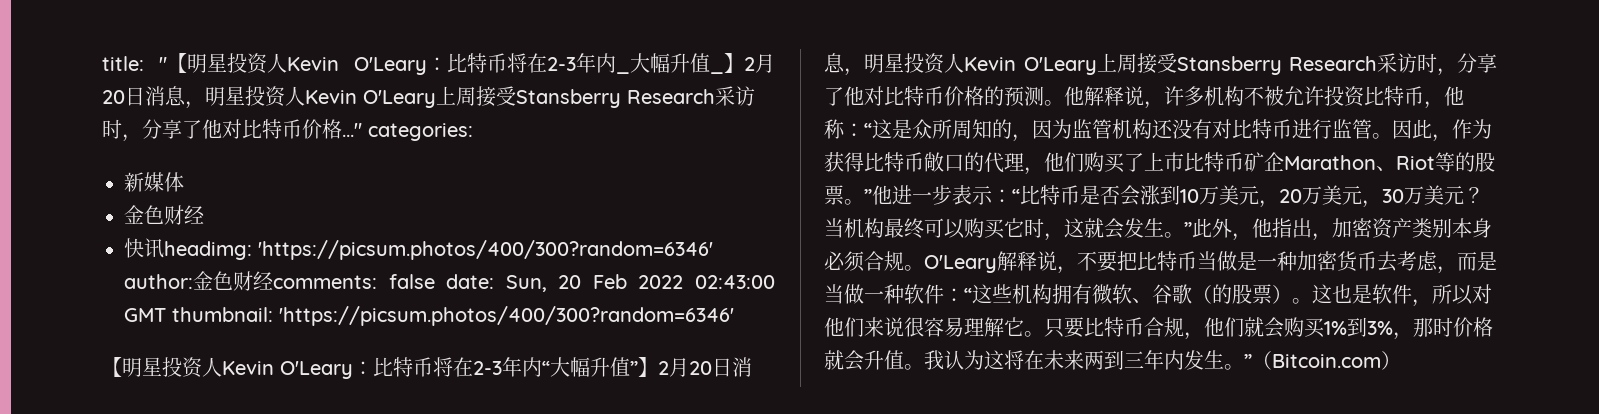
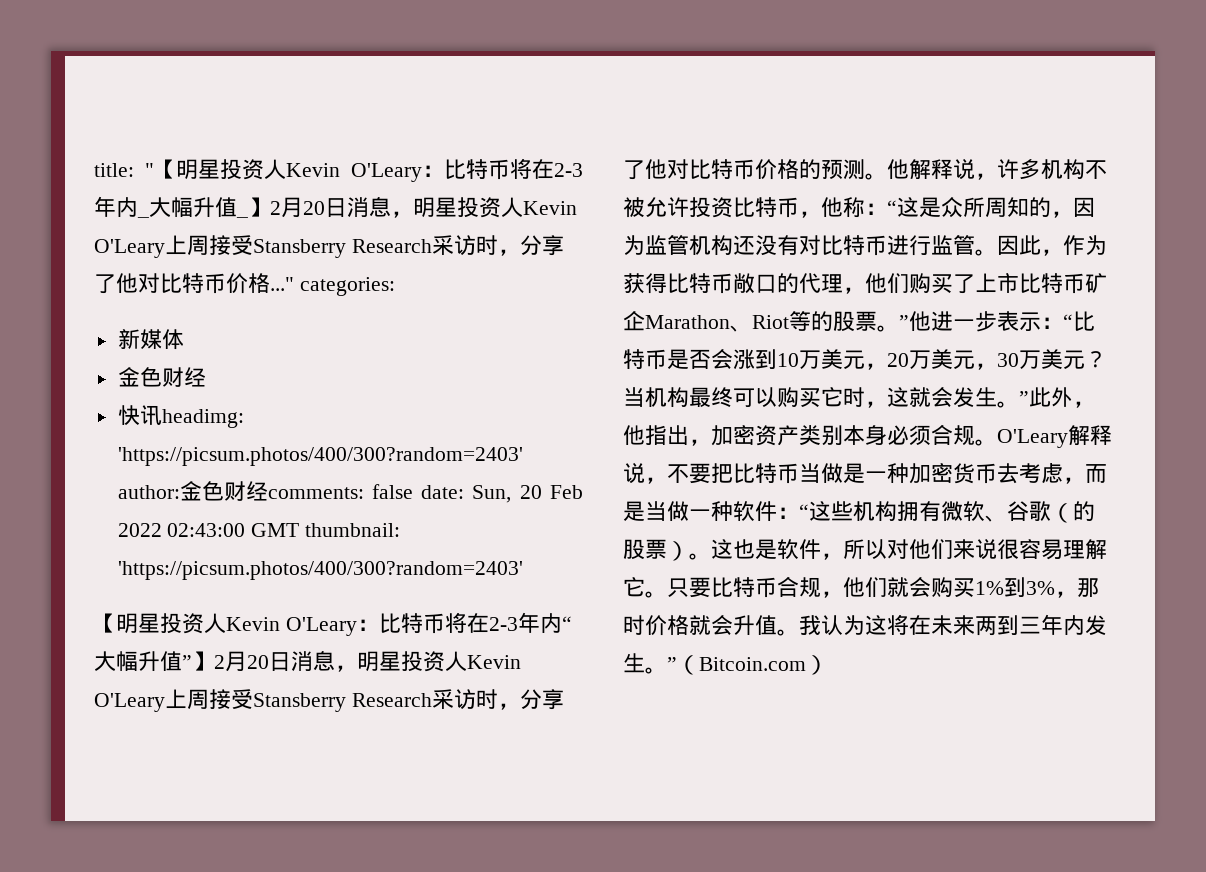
[258,240,713,260] 'https://picsum.photos/400/300?random=6346' -> [117,447,523,466] 'https://picsum.photos/400/300?random=2403'
[279,306,734,326] 'https://picsum.photos/400/300?random=6346' -> [117,561,523,580] 'https://picsum.photos/400/300?random=2403'

